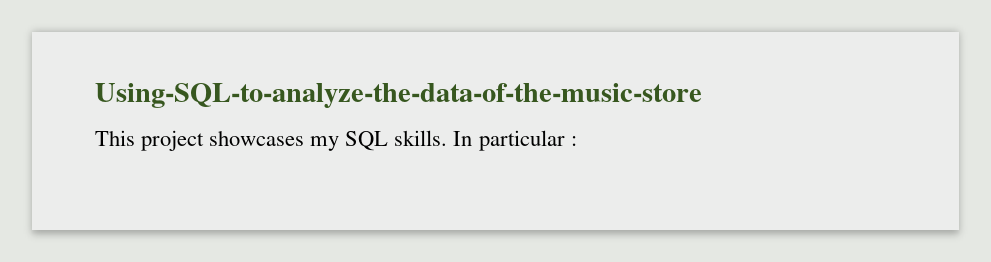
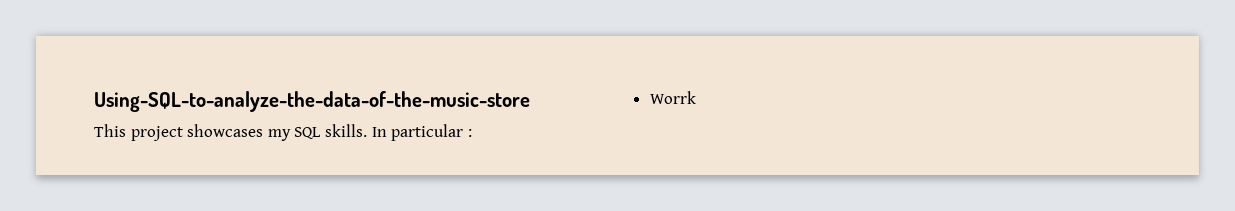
(577, 141) none -> [649,91,696,104] // Worrk

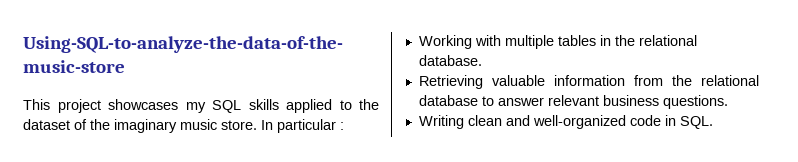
[324,124,472,141] [649,91,696,104] skills. In particular : // Worrk -> [248,99,379,113] [23,119,344,133] [418,35,697,49] [418,55,482,66] [418,75,759,89] [418,95,728,109] [418,115,713,129] skills applied to the dataset of the imaginary music store. In particular : // Working with multiple tables in the relational database. // Retrieving valuable information from the relational database to answer relevant business questions. // Writing clean and well-organized code in SQL.

